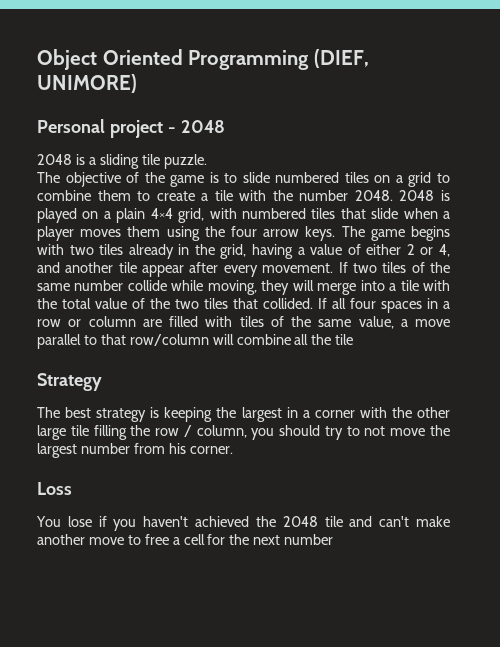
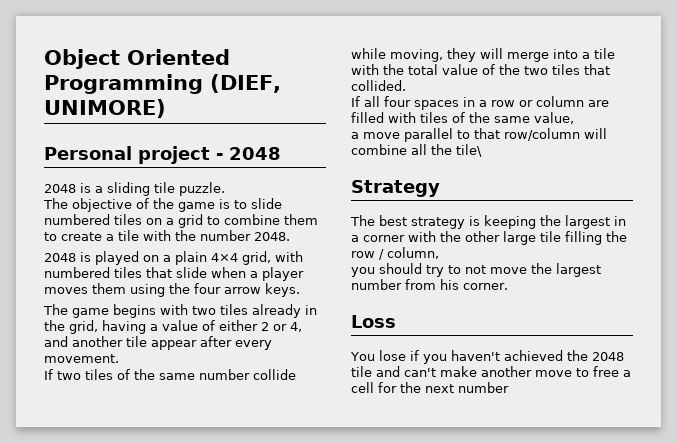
(393, 195) none -> (290, 236) //
(336, 233) none -> (300, 290) //
(334, 268) none -> (119, 358) //
(313, 303) none -> (406, 85) //
(394, 322) none -> (574, 118) //
[335,334,354,345] tile -> [456,144,482,157] tile\
(247, 431) none -> (439, 253) //

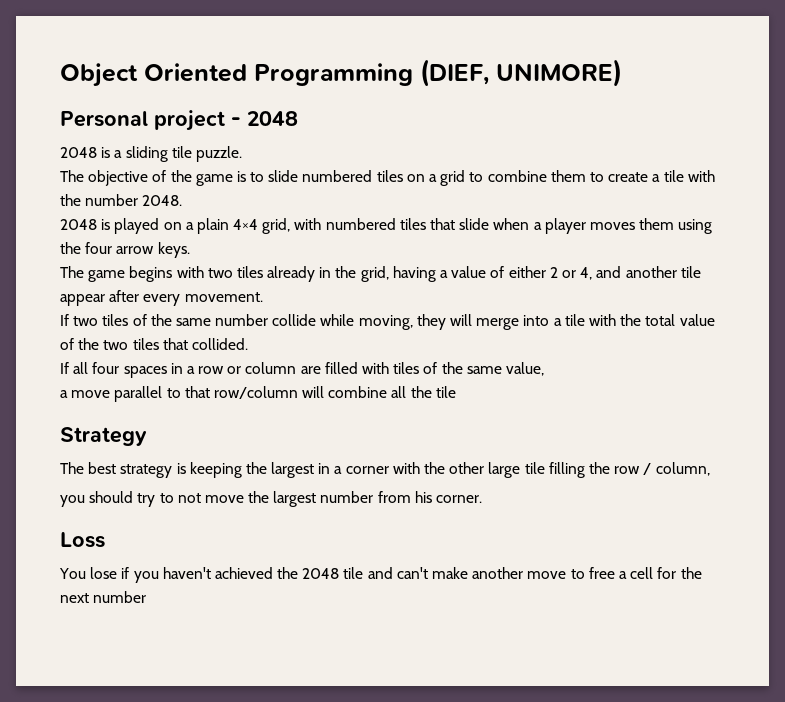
[456,144,482,157] tile\ -> [435,386,456,398] tile

